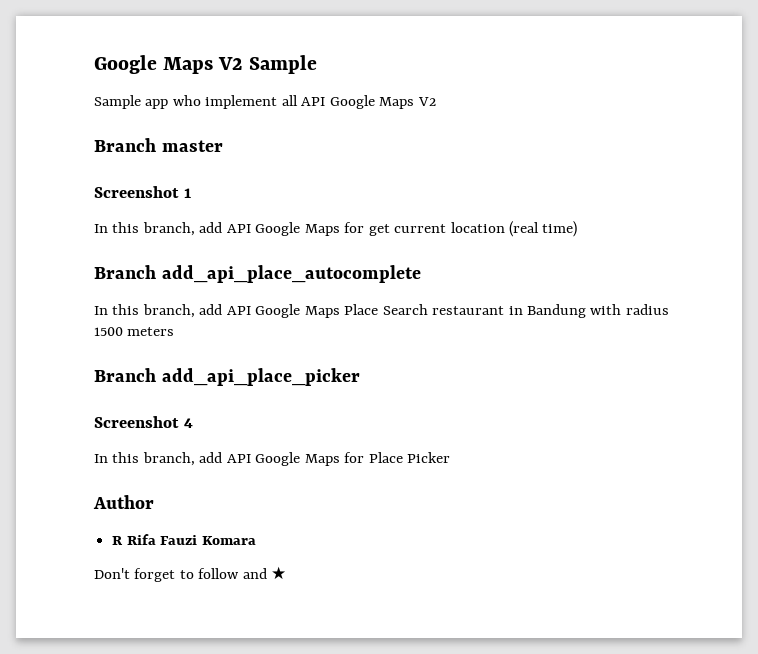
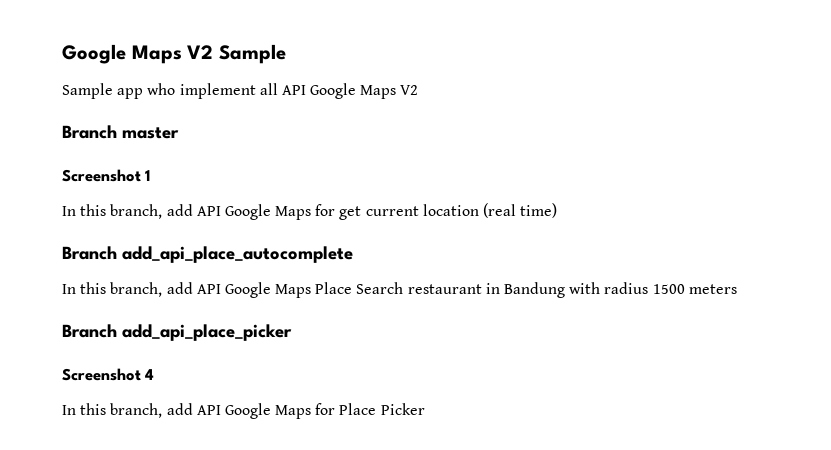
[93,495,154,509] [112,534,256,545] [94,566,287,582] // Author // R Rifa Fauzi Komara // Don't forget to follow and ★ -> (425, 409) none

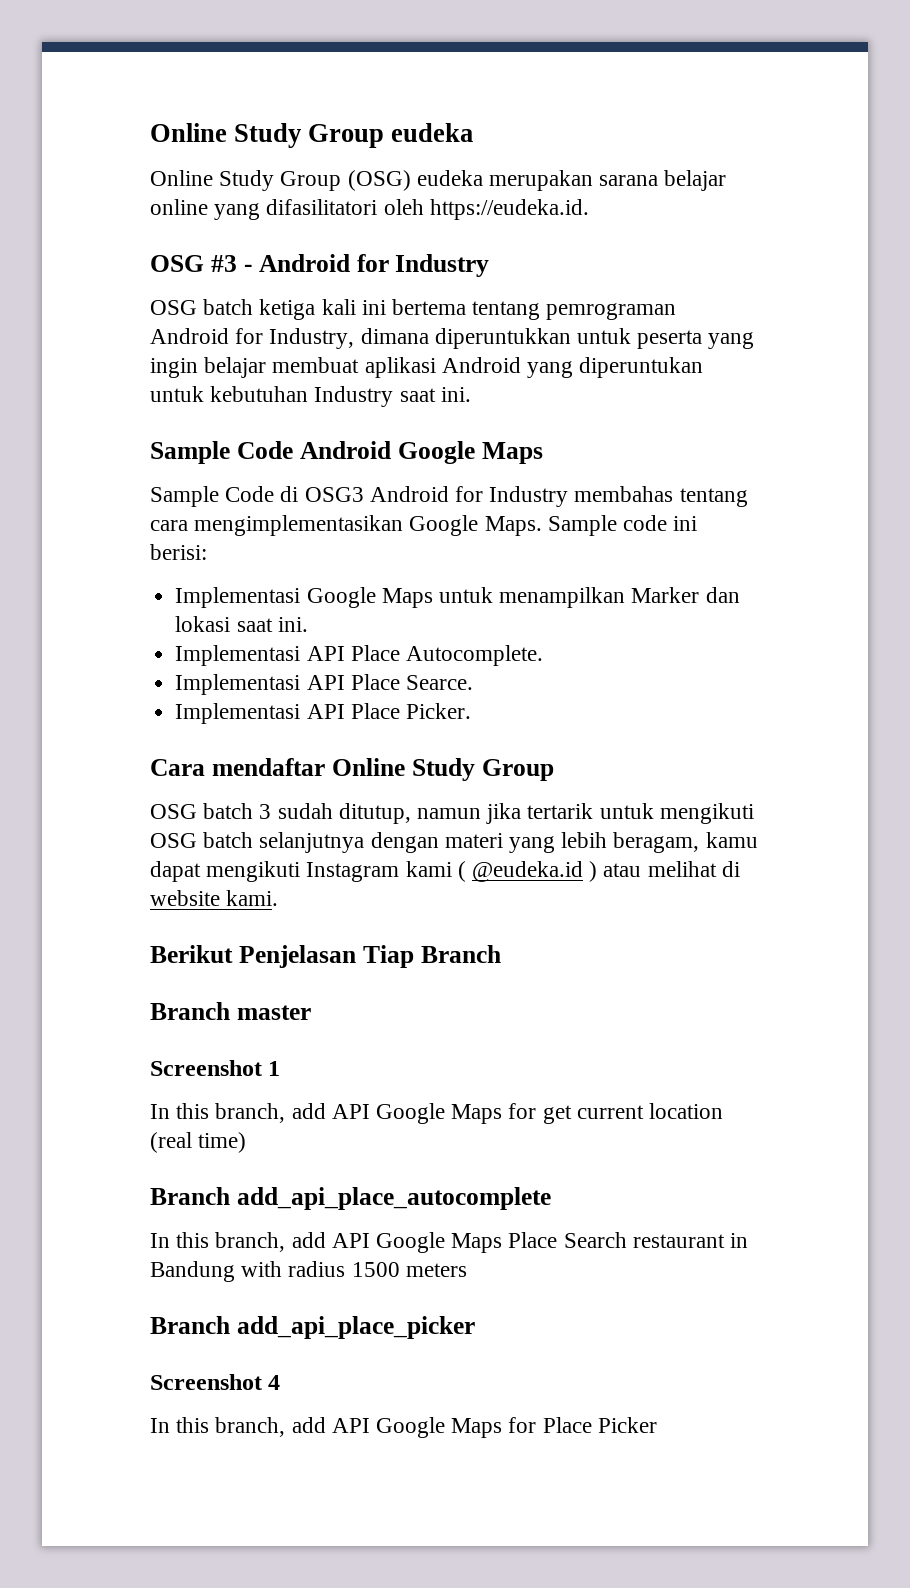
[62,44,286,64] [62,83,419,99] Google Maps V2 Sample // Sample app who implement all API Google Maps V2 -> [150,123,474,148] [150,170,727,191] [150,199,589,220] [150,254,490,277] [150,299,677,320] [150,328,755,349] [150,357,704,378] [150,386,471,407] [150,441,543,464] [150,486,748,507] [150,515,698,536] [150,544,207,560] [175,587,740,608] [175,616,308,632] [175,645,543,666] [175,674,473,695] [175,703,471,724] [150,758,554,781] [150,803,754,824] [150,832,758,853] [150,861,740,882] [150,890,279,906] [150,945,501,968] Online Study Group eudeka // Online Study Group (OSG) eudeka merupakan sarana belajar online yang difasilitatori oleh https://eudeka.id. // OSG #3 - Android for Industry // OSG batch ketiga kali ini bertema tentang pemrograman Android for Industry, dimana diperuntukkan untuk peserta yang ingin belajar membuat aplikasi Android yang diperuntukan untuk kebutuhan Industry saat ini. // Sample Code Android Google Maps // Sample Code di OSG3 Android for Industry membahas tentang cara mengimplementasikan Google Maps. Sample code ini berisi: // Implementasi Google Maps untuk menampilkan Marker dan lokasi saat ini. // Implementasi API Place Autocomplete. // Implementasi API Place Searce. // Implementasi API Place Picker. // Cara mendaftar Online Study Group // OSG batch 3 sudah ditutup, namun jika tertarik untuk mengikuti OSG batch selanjutnya dengan materi yang lebih beragam, kamu dapat mengikuti Instagram kami ( @eudeka.id ) atau melihat di website kami. // Berikut Penjelasan Tiap Branch

